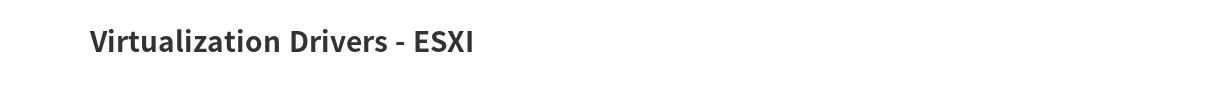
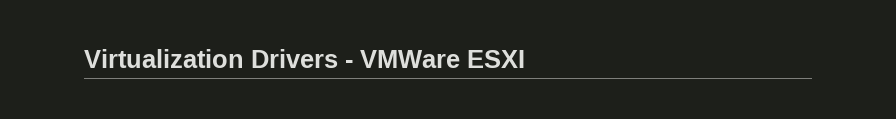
(406, 47) none -> [360,50,460,68] VMWare

